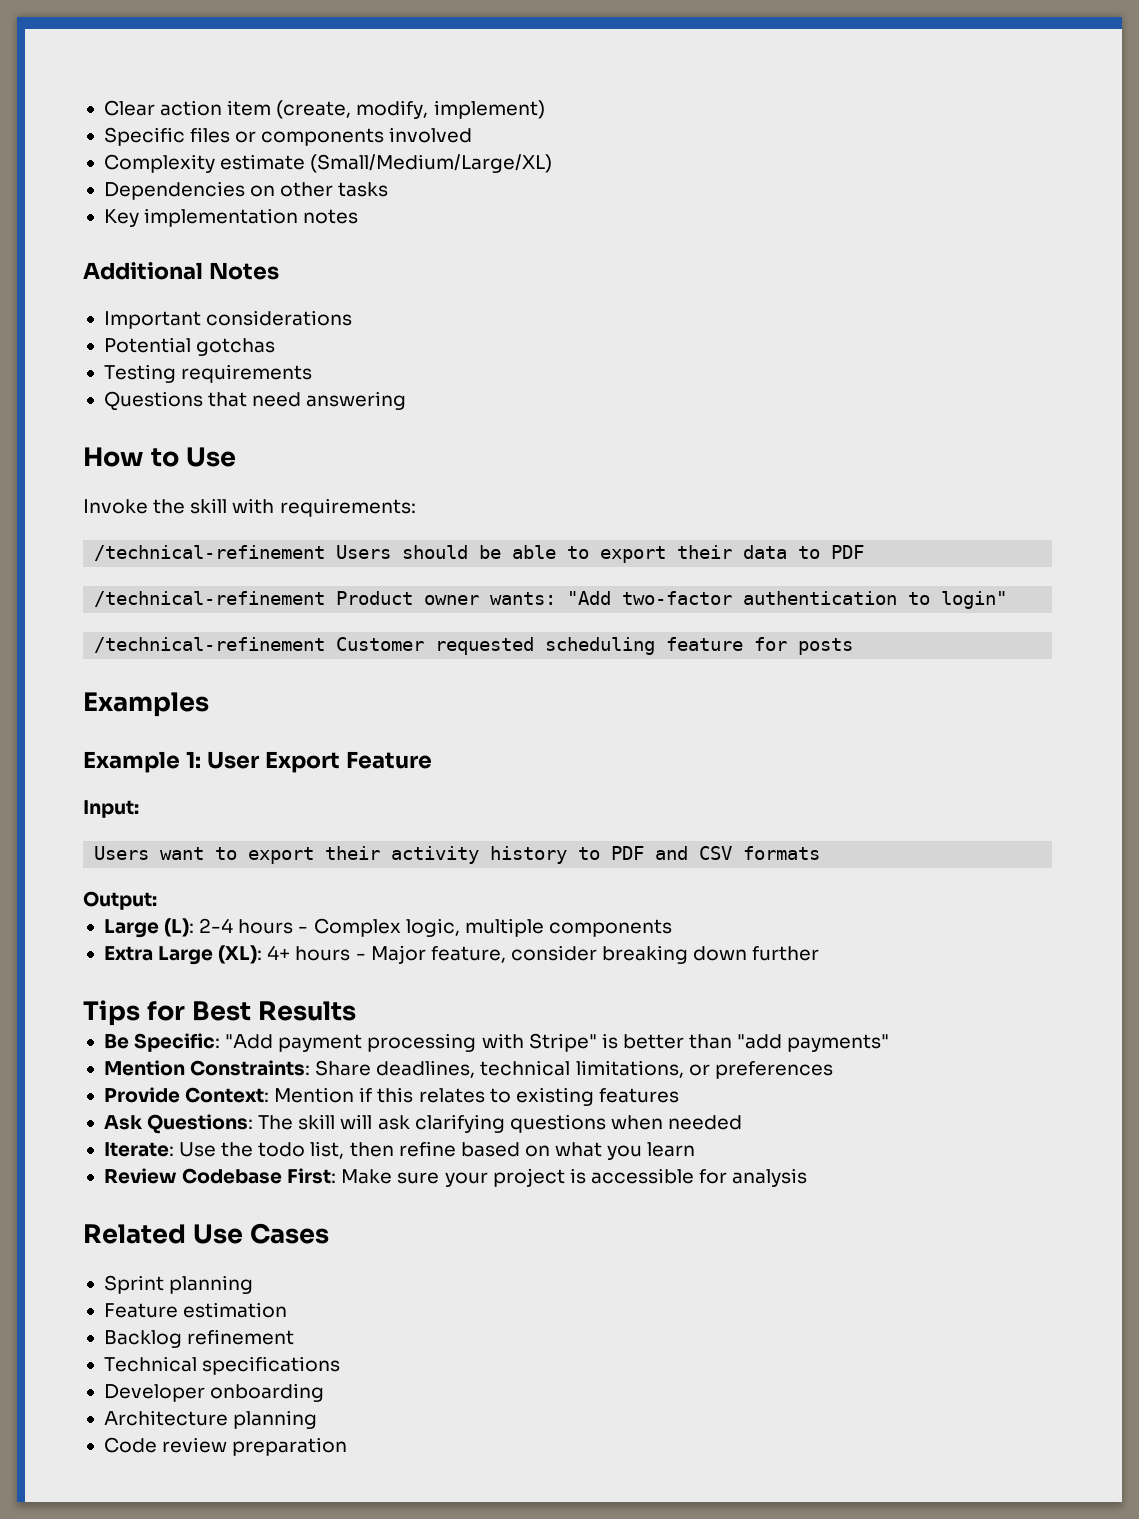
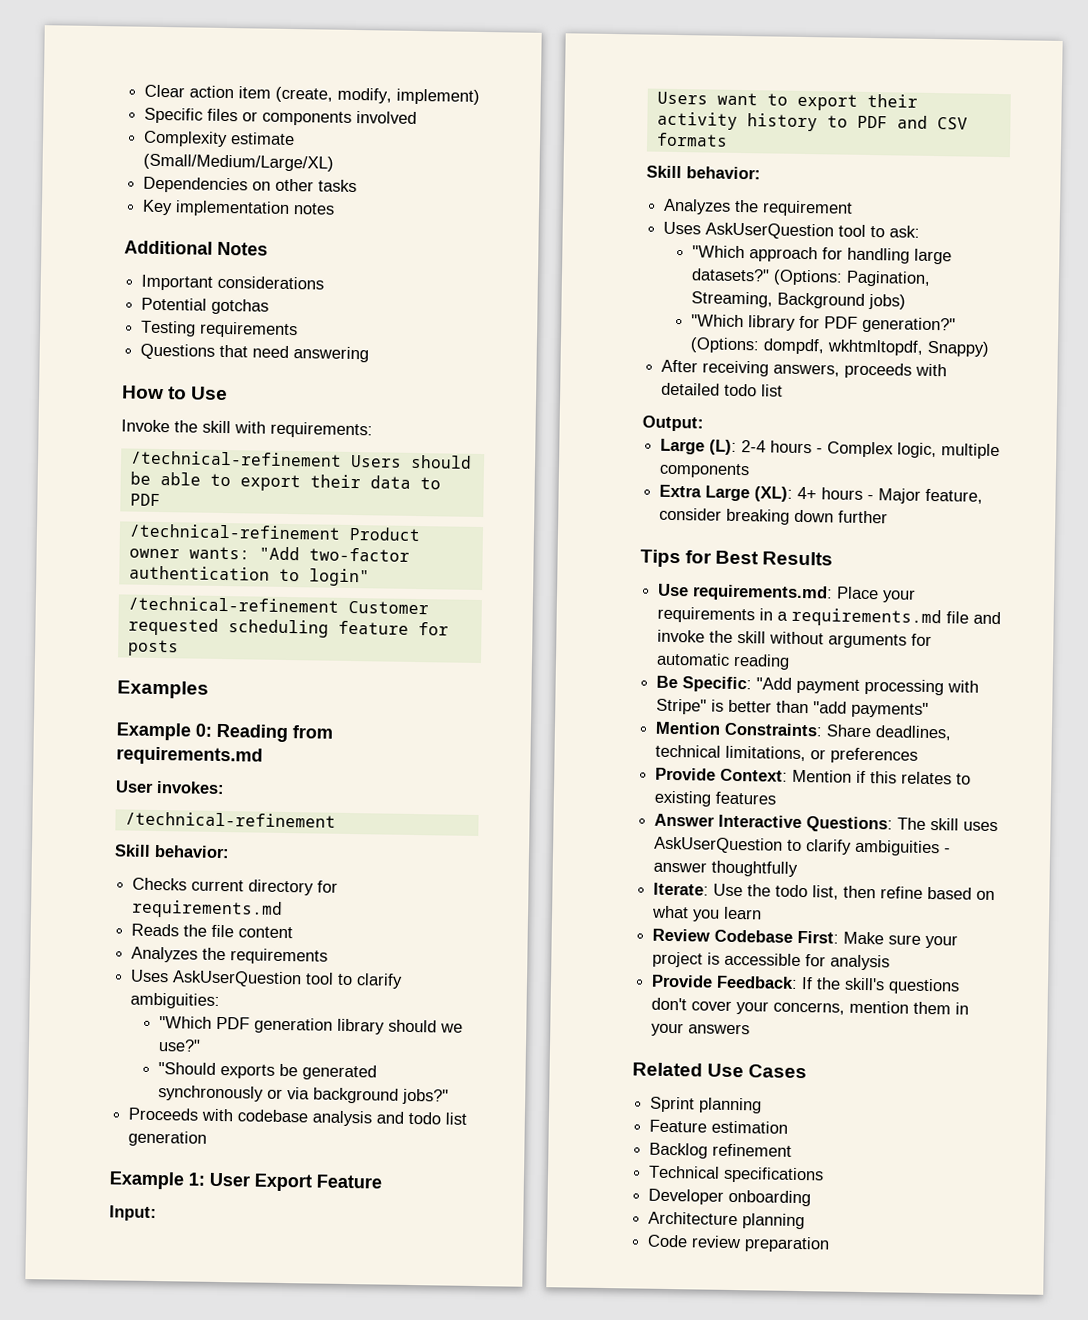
(209, 704) none -> [116,722,333,743] [116,746,263,766] [115,780,225,795] [124,811,336,828] [114,844,230,859] [132,877,339,896] [131,899,284,919] [131,923,294,939] [131,946,329,965] [130,969,404,989] [130,992,221,1010] [158,1016,463,1035] [157,1039,201,1052] [157,1062,377,1081] [157,1085,449,1105] [128,1107,468,1127] [128,1130,208,1147] // Example 0: Reading from requirements.md // User invokes: // /technical-refinement // Skill behavior: // Checks current directory for requirements.md // Reads the file content // Analyzes the requirements // Uses AskUserQuestion tool to clarify ambiguities: // "Which PDF generation library should we use?" // "Should exports be generated synchronously or via background jobs?" // Proceeds with codebase analysis and todo list generation
(821, 853) none -> [646,165,761,180] [663,198,854,217] [663,221,921,240] [691,245,952,265] [690,268,931,287] [690,291,906,310] [690,314,956,334] [689,337,989,357] [661,359,948,379] [661,382,784,397] // Skill behavior: // Analyzes the requirement // Uses AskUserQuestion tool to ask: // "Which approach for handling large datasets?" (Options: Pagination, Streaming, Background jobs) // "Which library for PDF generation?" (Options: dompdf, wkhtmltopdf, Snappy) // After receiving answers, proceeds with detailed todo list
(356, 1011) none -> [658,583,917,603] [657,606,1002,628] [657,629,933,649] [656,652,791,670] // Use requirements.md: Place your requirements in a requirements.md file and invoke the skill without arguments for automatic reading
[103,1115,143,1130] Ask -> [654,813,803,829] Answer Interactive
[340,1114,743,1133] will ask clarifying questions when needed -> [963,821,999,832] [654,836,952,857] [653,860,799,877] uses AskUserQuestion to clarify ambiguities - answer thoughtfully
(808, 1177) none -> [651,974,961,995] [651,997,970,1015] [651,1022,751,1037] // Provide Feedback: If the skill's questions don't cover your concerns, mention them in your answers

